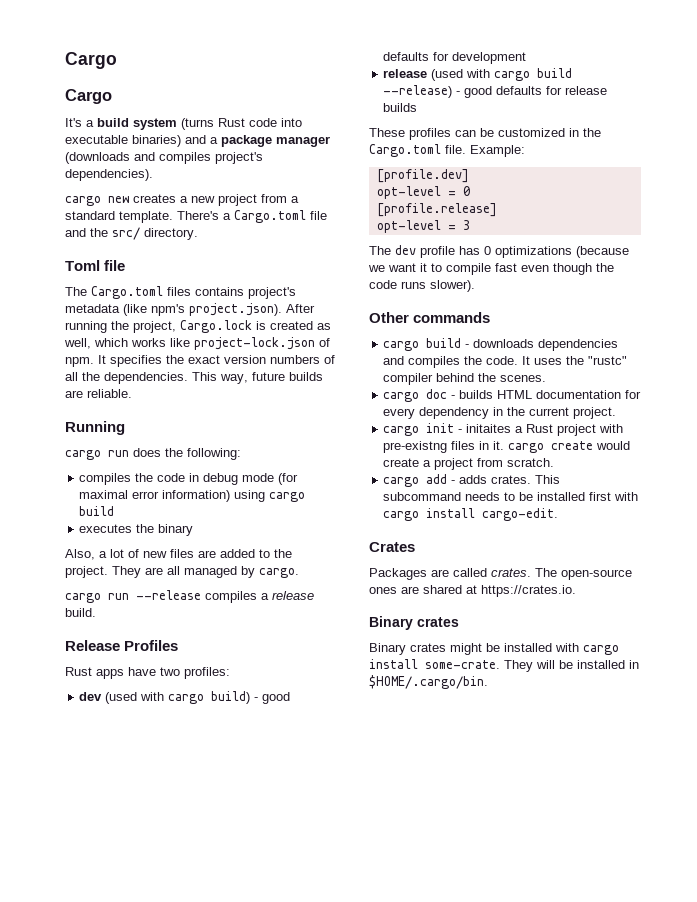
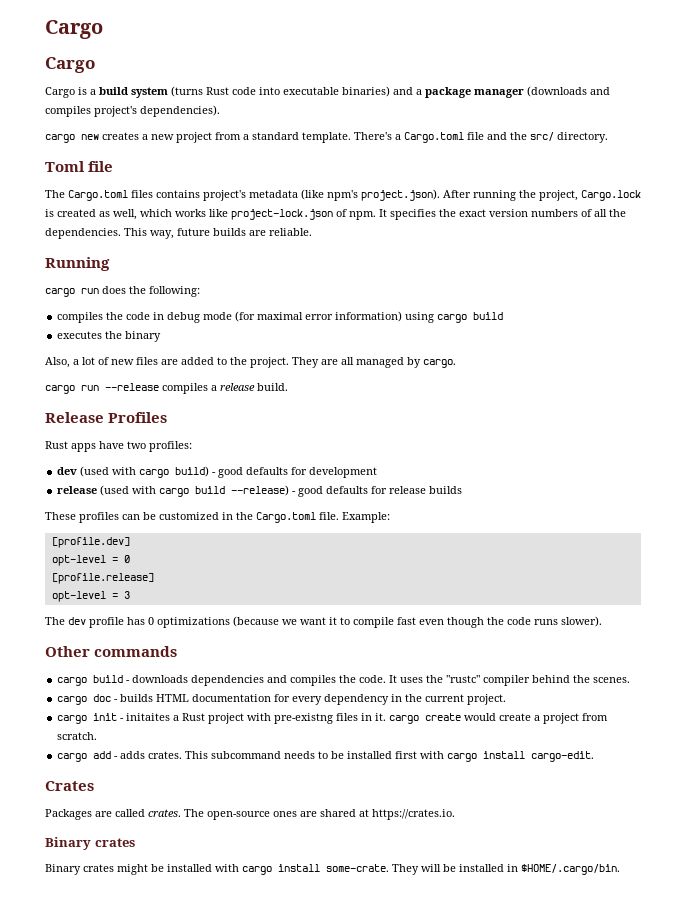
[65,118,82,127] It's -> [45,87,87,98] Cargo is

